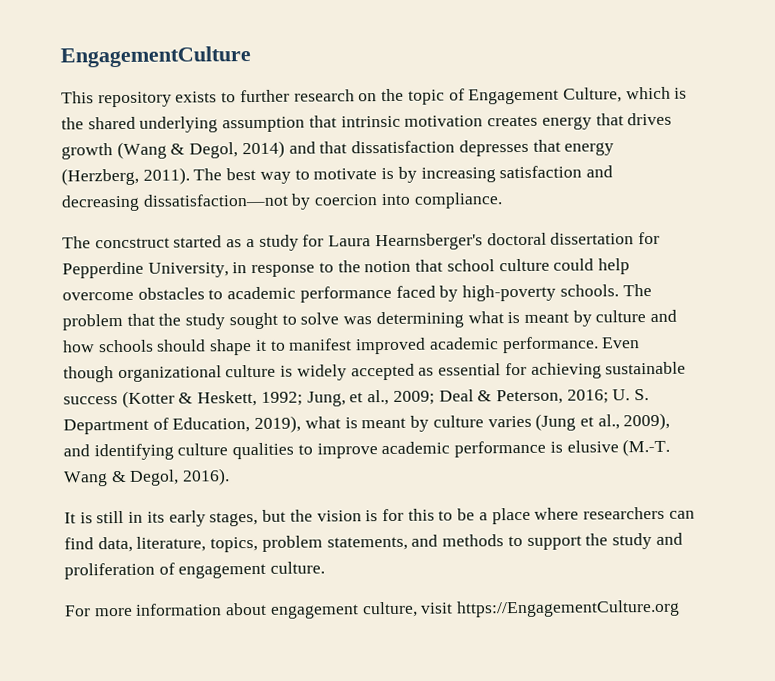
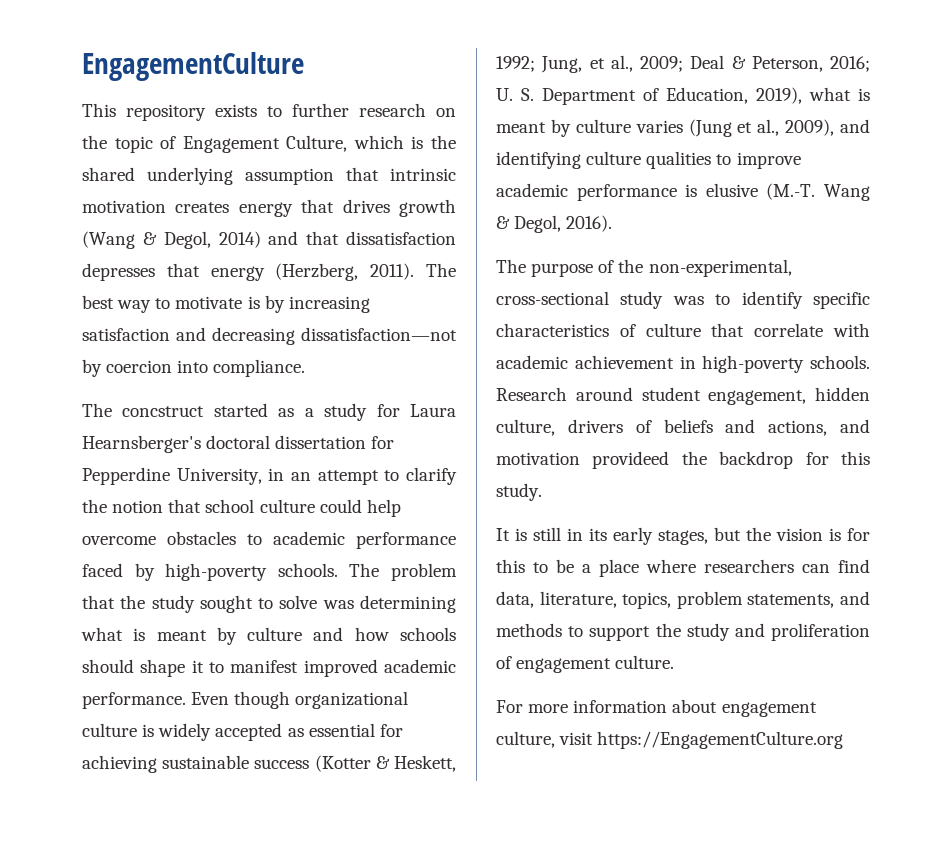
[251,262,334,278] response to -> [291,467,458,485] an attempt to clarify
(231, 477) none -> [496,259,792,277] [496,291,870,309] [496,323,870,337] [496,355,870,373] [496,387,870,405] [496,419,870,436] [496,451,870,469] [496,483,542,501] // The purpose of the non-experimental, cross-sectional study was to identify specific characteristics of culture that correlate with academic achievement in high-poverty schools. Research around student engagement, hidden culture, drivers of beliefs and actions, and motivation provideed the backdrop for this study.

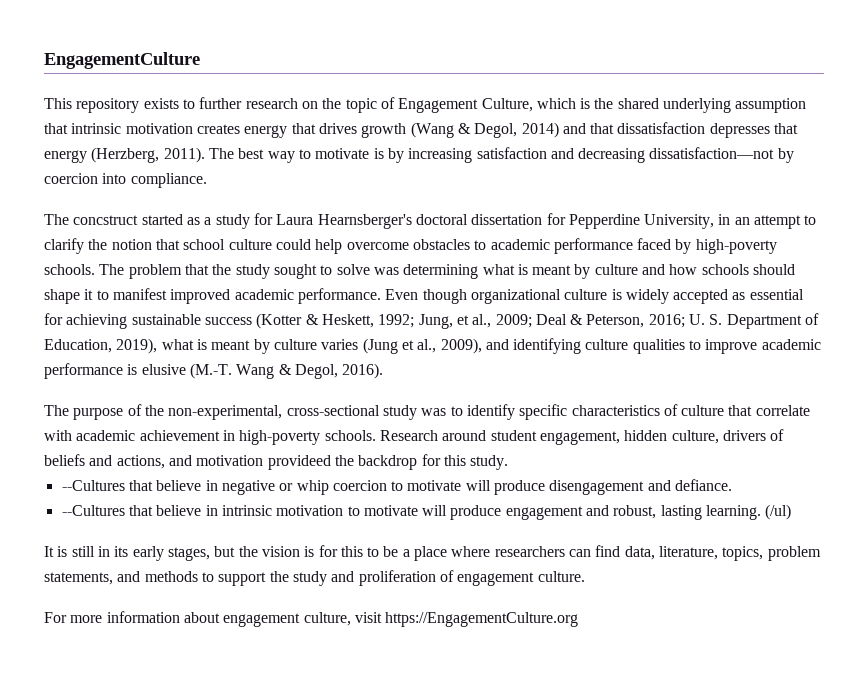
(542, 492) none -> [61,479,733,495] [61,504,792,520] // --Cultures that believe in negative or whip coercion to motivate will produce disengagement and defiance. // --Cultures that believe in intrinsic motivation to motivate will produce engagement and robust, lasting learning. (/ul)

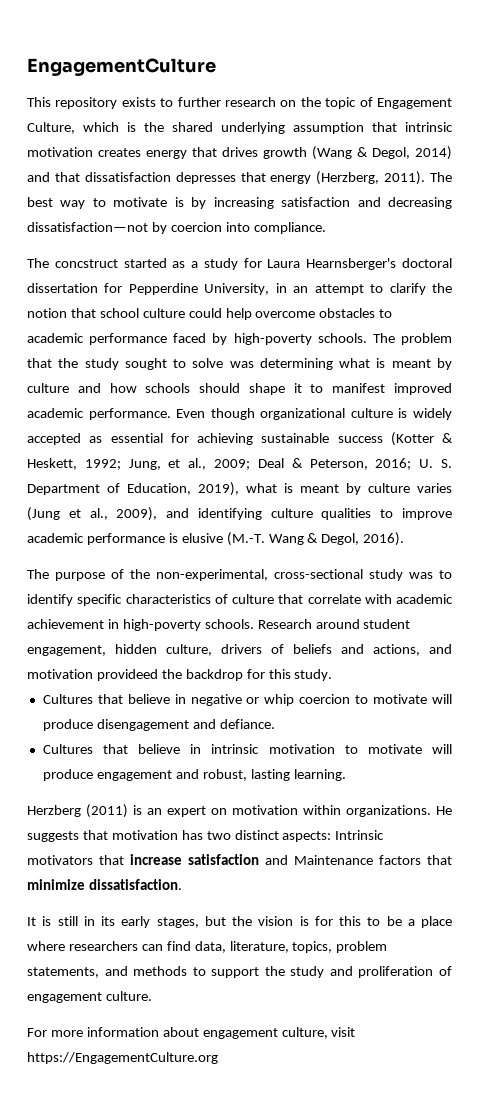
[61,480,125,491] --Cultures -> [42,694,93,704] Cultures
[61,505,125,516] --Cultures -> [42,744,93,754] Cultures
[765,504,792,520] (/ul) -> [27,804,452,818] [27,830,385,842] [27,854,452,865] [27,879,182,890] // Herzberg (2011) is an expert on motivation within organizations. He suggests that motivation has two distinct aspects: Intrinsic motivators that increase satisfaction and Maintenance factors that minimize dissatisfaction.

